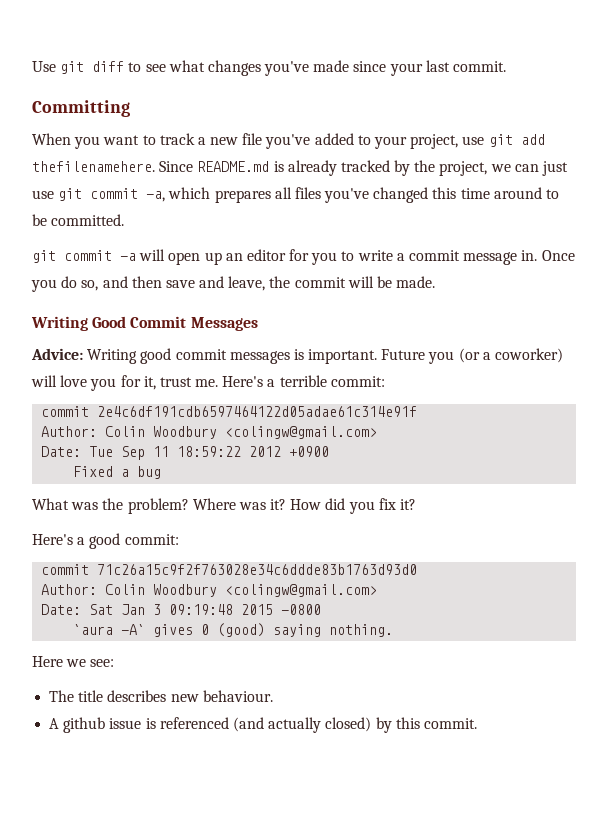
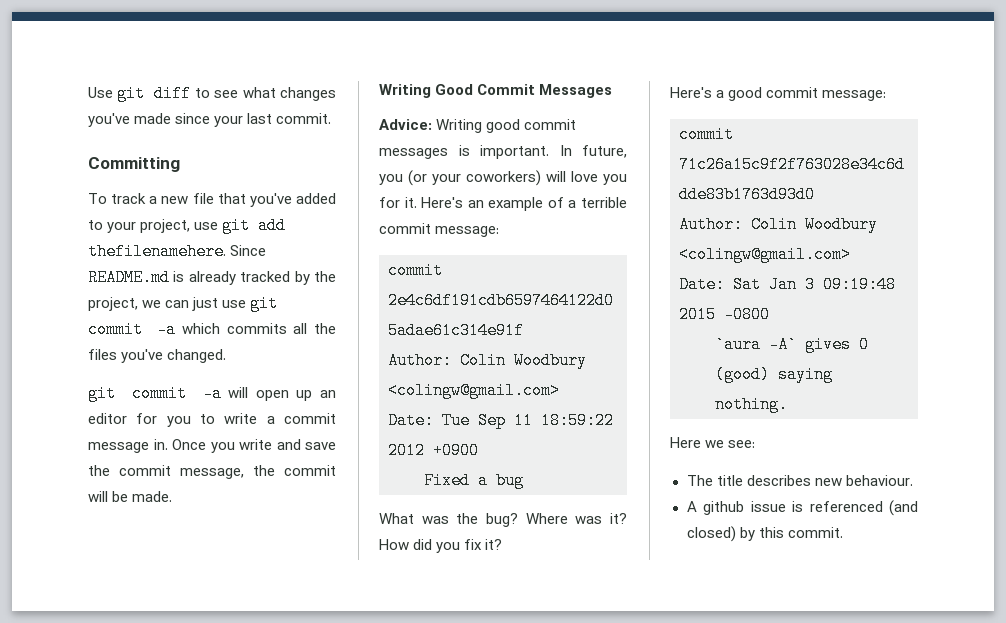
[32,133,156,149] When you want to -> [88,193,107,204] To
(263, 139) none -> [217,193,246,204] that
[146,187,560,203] [32,214,125,226] -a, which prepares all files you've changed this time around to be committed. -> [157,321,336,338] [88,349,227,363] -a which commits all the files you've changed.
[61,276,266,291] do so, and then save and leave, -> [239,439,336,450] [88,465,244,479] write and save the commit message,
[381,348,564,364] [31,375,385,391] Future you (or a coworker) will love you for it, trust me. Here's a terrible commit: -> [559,145,627,158] [379,170,627,186] [379,197,627,211] [379,223,500,237] In future, you (or your coworkers) will love you for it. Here's an example of a terrible commit message:
[127,498,189,514] problem? -> [486,513,518,527] bug?
[124,534,179,545] commit: -> [766,87,887,101] commit message:
[268,717,322,733] actually -> (918, 508) none

